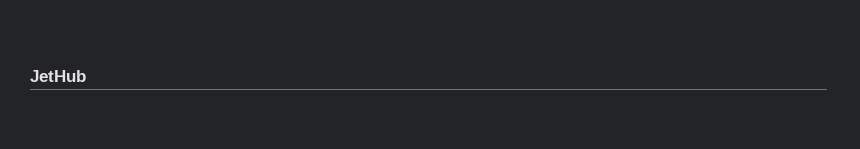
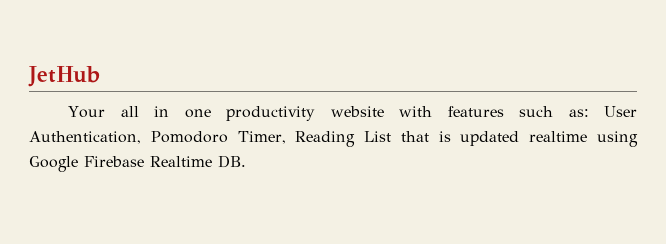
(86, 76) none -> [68,106,638,121] [29,131,638,147] [29,155,246,172] // Your all in one productivity website with features such as: User Authentication, Pomodoro Timer, Reading List that is updated realtime using Google Firebase Realtime DB.

